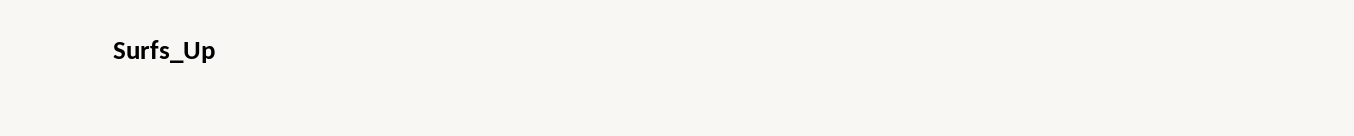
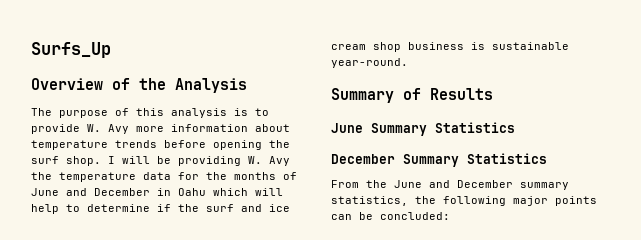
(215, 51) none -> [31,78,247,93] [31,108,269,118] [31,124,290,134] [31,140,290,150] [31,156,290,166] [31,172,297,182] [31,188,283,196] [31,204,290,214] [331,42,569,52] [331,58,408,68] [331,88,493,103] [331,122,515,136] [331,153,547,167] [331,180,569,190] [331,196,597,206] [331,212,450,220] // Overview of the Analysis // The purpose of this analysis is to provide W. Avy more information about temperature trends before opening the surf shop. I will be providing W. Avy the temperature data for the months of June and December in Oahu which will help to determine if the surf and ice cream shop business is sustainable year-round. // Summary of Results // June Summary Statistics // December Summary Statistics // From the June and December summary statistics, the following major points can be concluded:

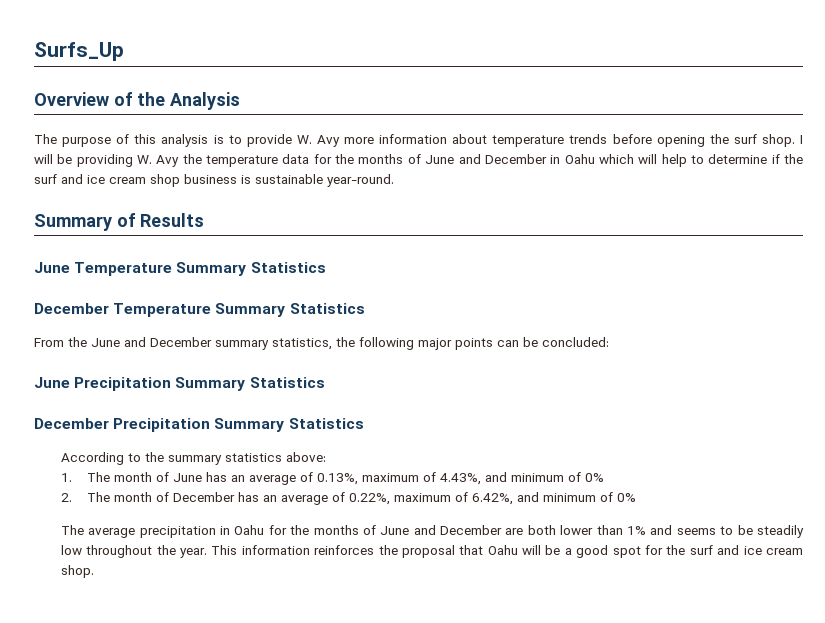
[371,122,515,136] [331,154,395,164] Summary Statistics // December -> [74,262,326,276] [34,303,212,317] Temperature Summary Statistics // December Temperature
(450, 216) none -> [34,377,325,391] [34,418,364,432] [60,452,326,465] [60,472,605,485] [60,492,637,505] [60,525,804,538] [60,545,803,558] [60,565,94,578] // June Precipitation Summary Statistics // December Precipitation Summary Statistics // According to the summary statistics above: // 1. The month of June has an average of 0.13%, maximum of 4.43%, and minimum of 0% // 2. The month of December has an average of 0.22%, maximum of 6.42%, and minimum of 0% // The average precipitation in Oahu for the months of June and December are both lower than 1% and seems to be steadily low throughout the year. This information reinforces the proposal that Oahu will be a good spot for the surf and ice cream shop.

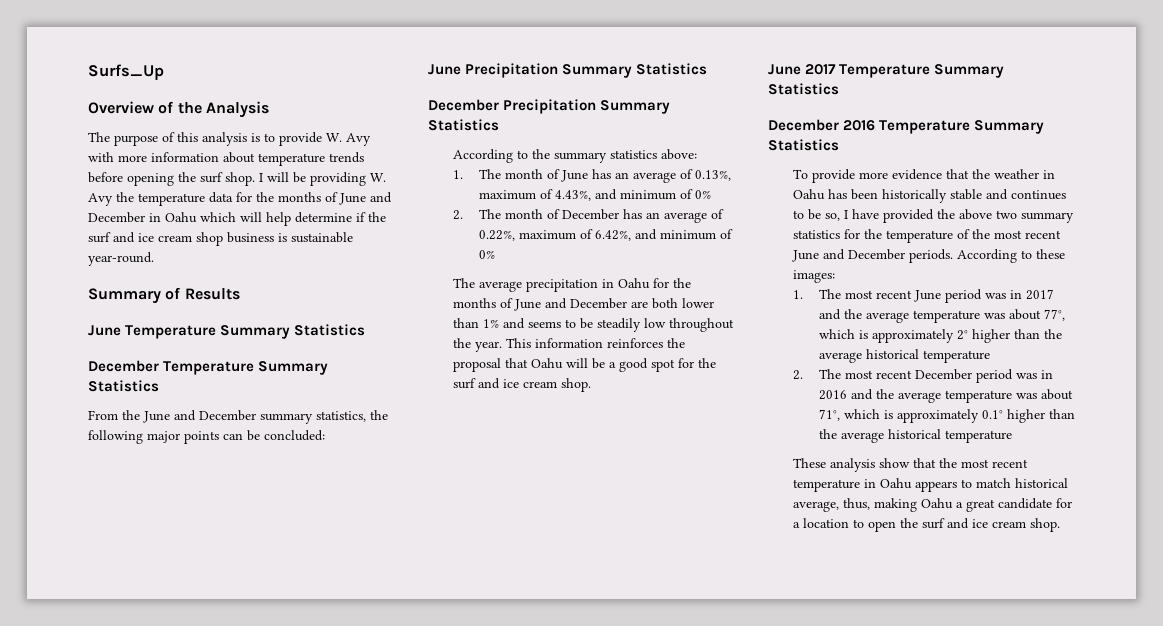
(340, 141) none -> [88,152,114,162] with
[690,155,704,164] to -> (291, 219) none
(94, 571) none -> [768,64,1005,78] [768,83,839,95] [768,119,1045,134] [768,139,839,151] [793,169,1056,183] [793,189,1067,203] [793,209,1075,223] [793,229,1062,243] [792,249,1066,263] [793,270,836,283] [793,289,1054,303] [818,309,1065,323] [818,329,1062,343] [818,349,990,363] [793,369,1053,383] [818,389,1073,403] [818,409,1075,423] [818,429,1012,443] [793,458,1029,472] [793,478,1069,492] [793,498,1073,512] [793,518,1061,532] // June 2017 Temperature Summary Statistics // December 2016 Temperature Summary Statistics // To provide more evidence that the weather in Oahu has been historically stable and continues to be so, I have provided the above two summary statistics for the temperature of the most recent June and December periods. According to these images: // 1. The most recent June period was in 2017 and the average temperature was about 77°, which is approximately 2° higher than the average historical temperature // 2. The most recent December period was in 2016 and the average temperature was about 71°, which is approximately 0.1° higher than the average historical temperature // These analysis show that the most recent temperature in Oahu appears to match historical average, thus, making Oahu a great candidate for a location to open the surf and ice cream shop.

